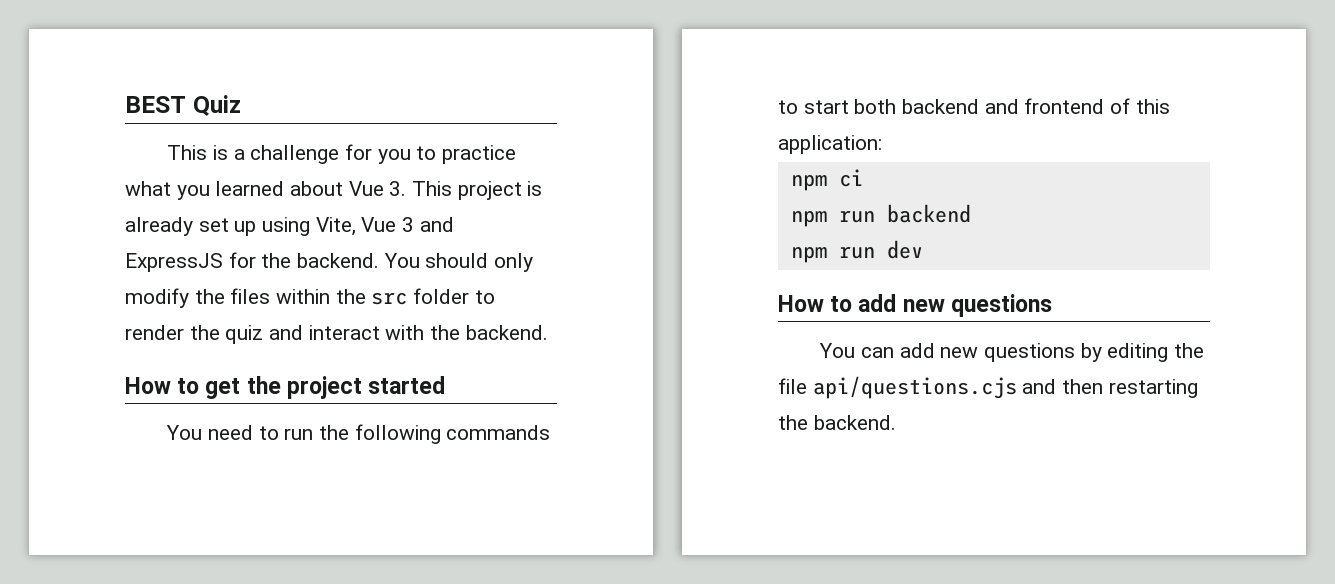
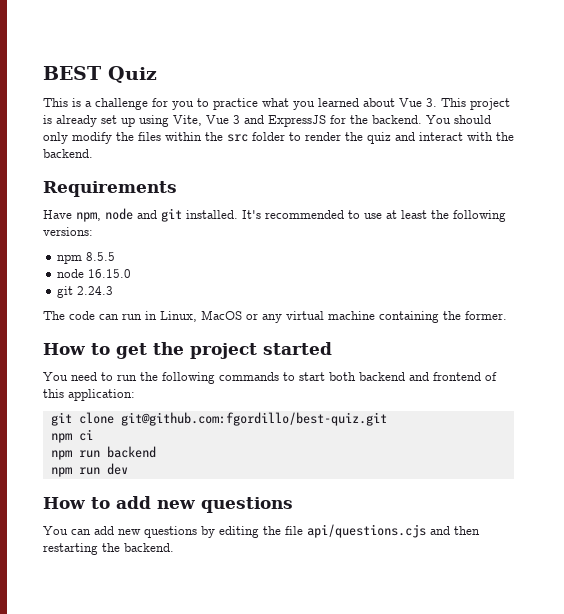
(548, 332) none -> [43,181,177,197] [43,208,506,222] [43,227,93,236] [57,252,116,264] [57,269,132,278] [57,286,114,298] [43,310,507,323] // Requirements // Have npm, node and git installed. It's recommended to use at least the following versions: // npm 8.5.5 // node 16.15.0 // git 2.24.3 // The code can run in Linux, MacOS or any virtual machine containing the former.
(882, 144) none -> [50,412,387,426] // git clone git@github.com:fgordillo/best-quiz.git

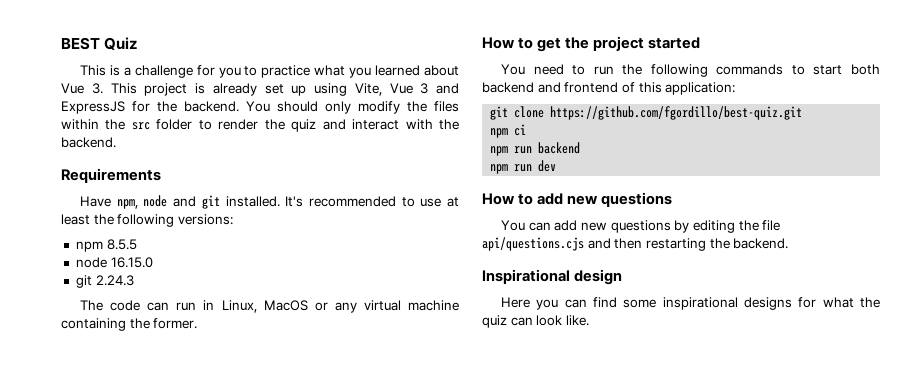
[120,412,387,426] git@github.com:fgordillo/best-quiz.git -> [550,106,803,120] https://github.com/fgordillo/best-quiz.git
(174, 547) none -> [482,269,623,285] [501,297,880,310] [482,315,589,328] // Inspirational design // Here you can find some inspirational designs for what the quiz can look like.

